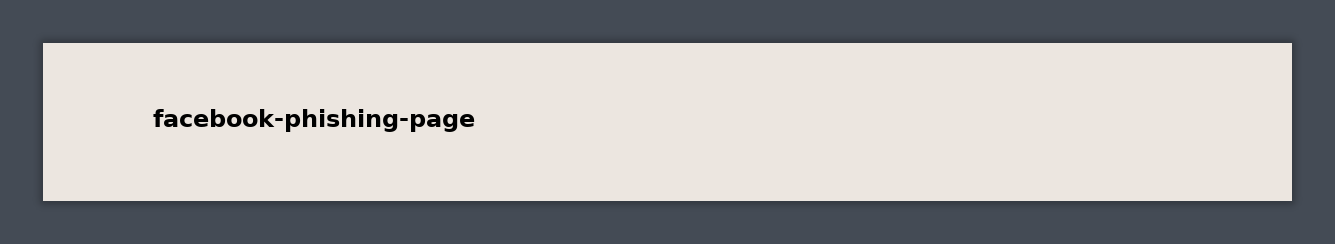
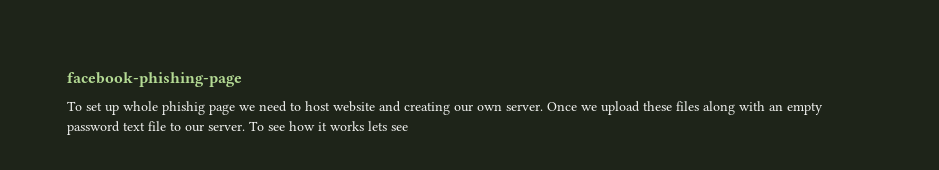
(475, 120) none -> [67,101,823,115] [67,121,408,135] // To set up whole phishig page we need to host website and creating our own server. Once we upload these files along with an empty password text file to our server. To see how it works lets see

